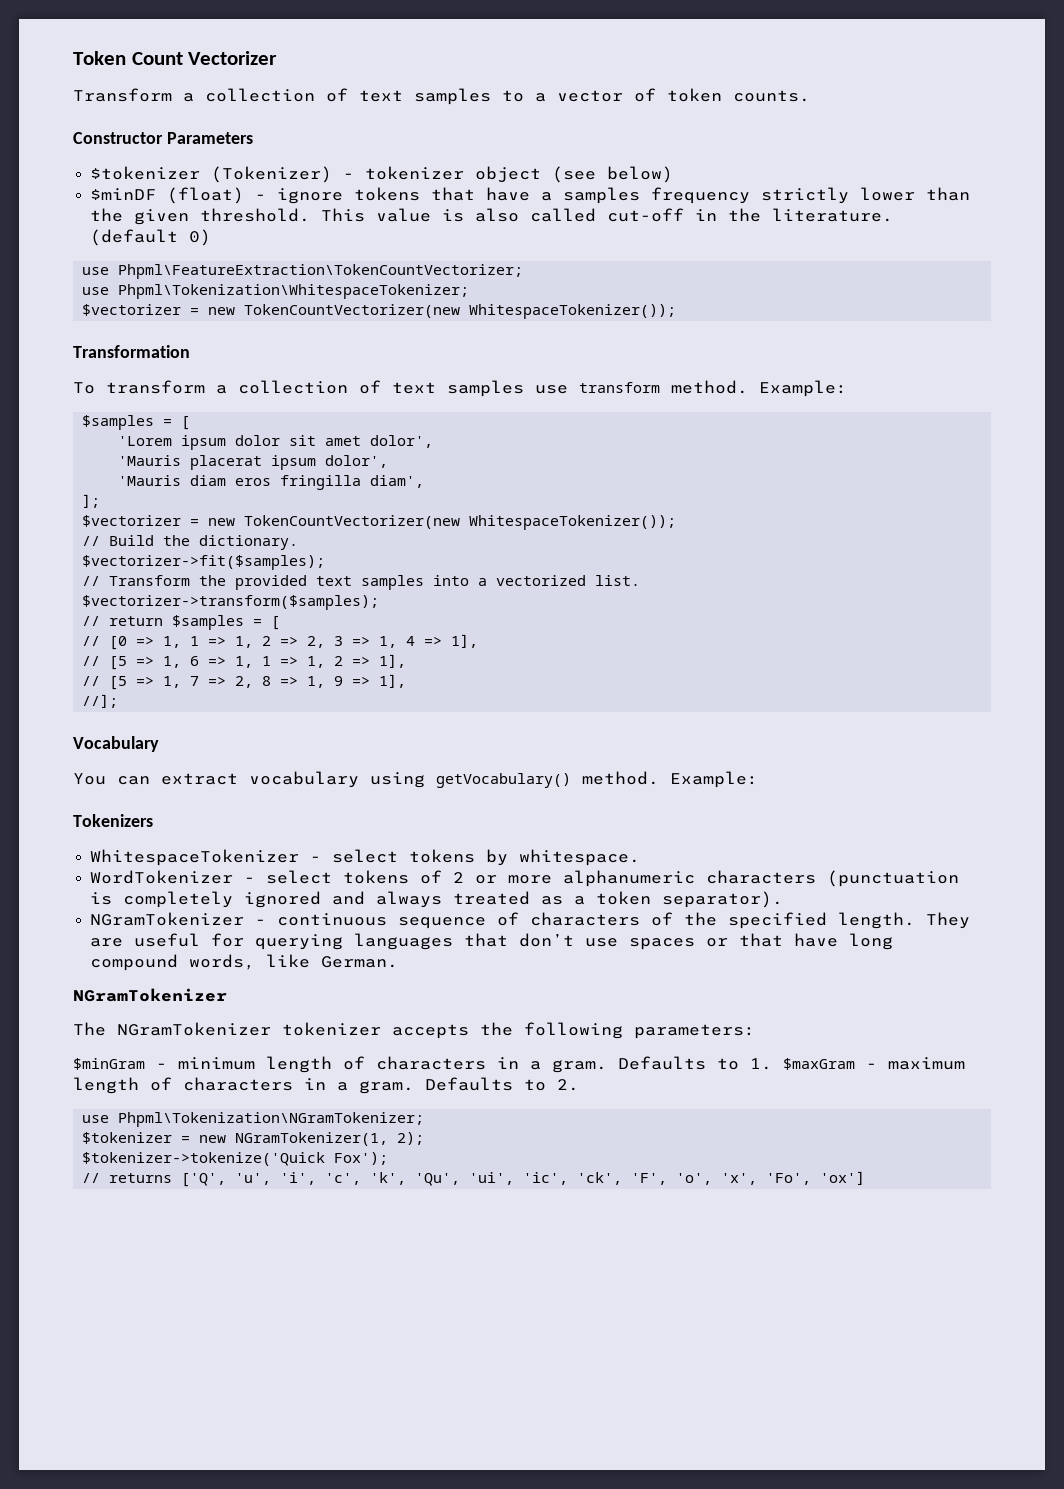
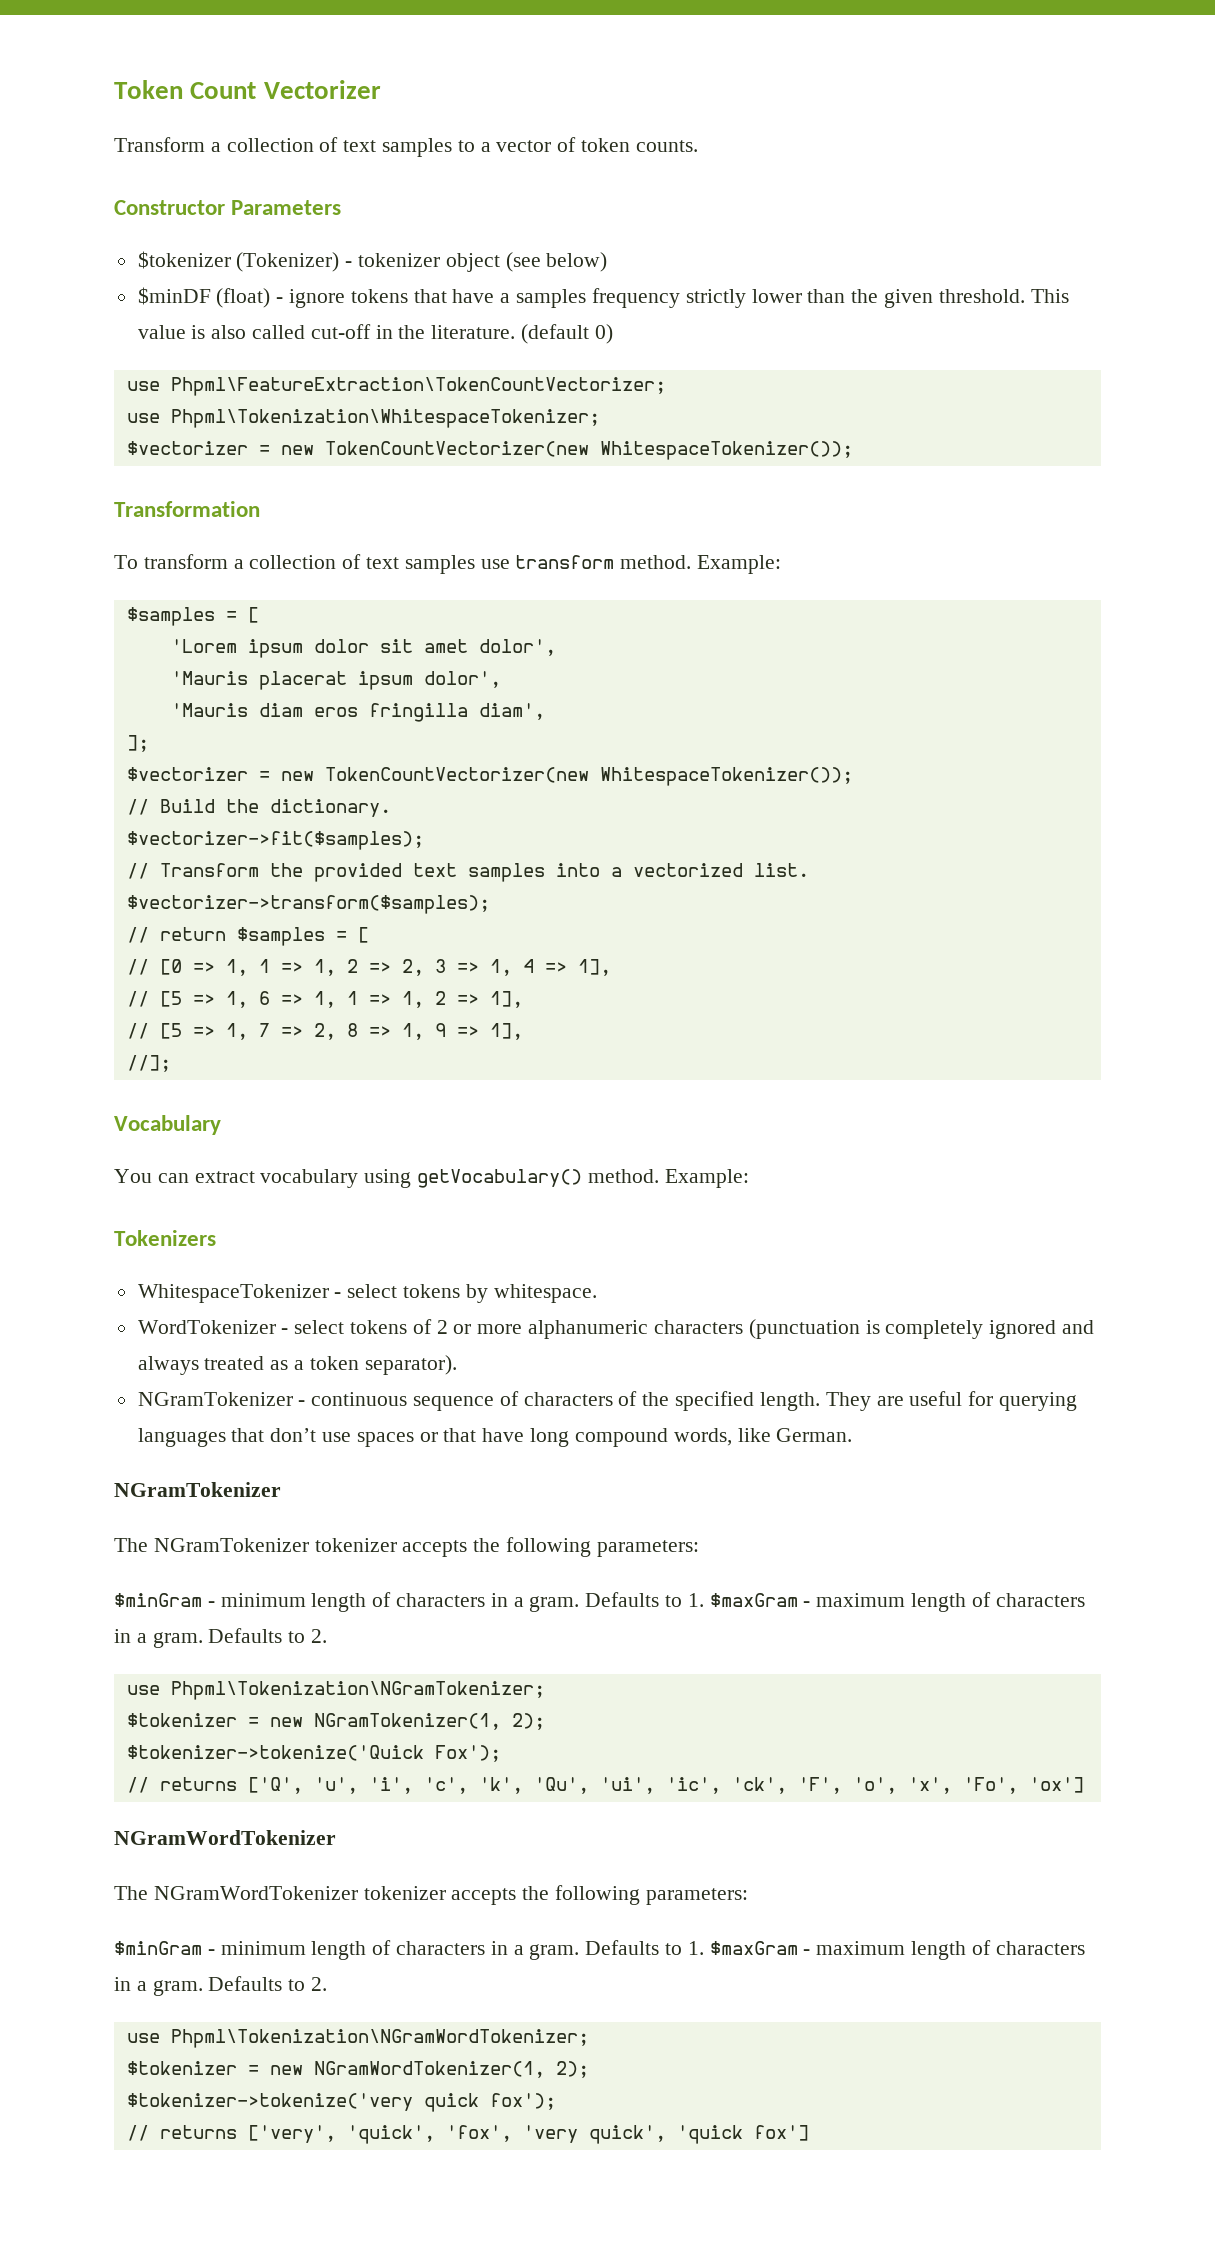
(866, 1178) none -> [114,1830,336,1845] [114,1885,748,1905] [114,1940,1085,1960] [114,1976,328,1996] [126,2029,589,2048] [126,2061,589,2078] [126,2093,556,2112] [126,2125,809,2144] // NGramWordTokenizer // The NGramWordTokenizer tokenizer accepts the following parameters: // $minGram - minimum length of characters in a gram. Defaults to 1. $maxGram - maximum length of characters in a gram. Defaults to 2. // use Phpml\Tokenization\NGramWordTokenizer; // $tokenizer = new NGramWordTokenizer(1, 2); // $tokenizer->tokenize('very quick fox'); // // returns ['very', 'quick', 'fox', 'very quick', 'quick fox']

